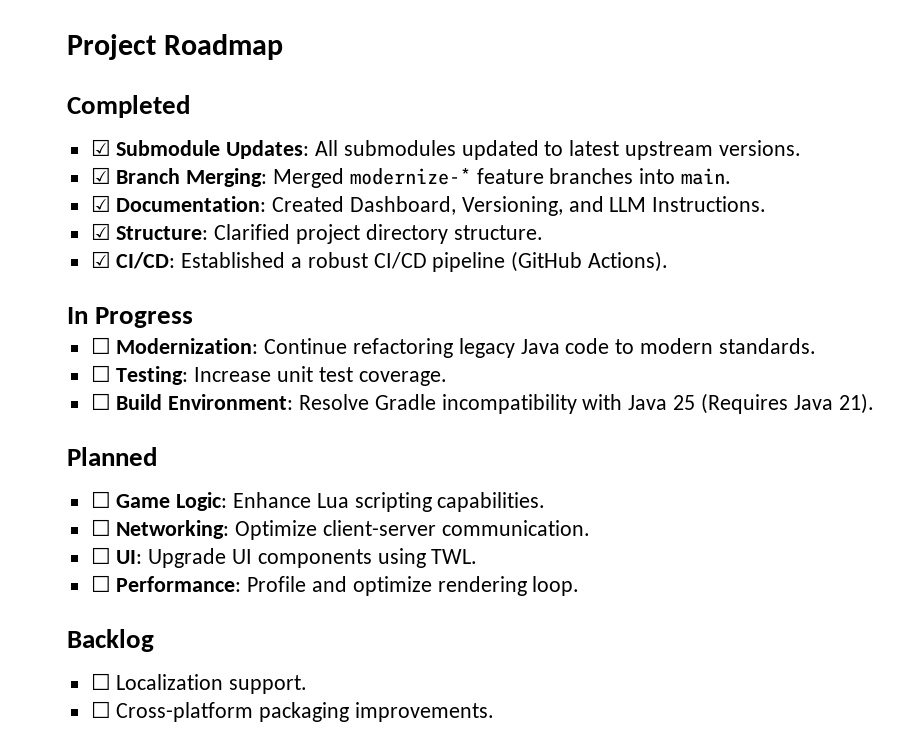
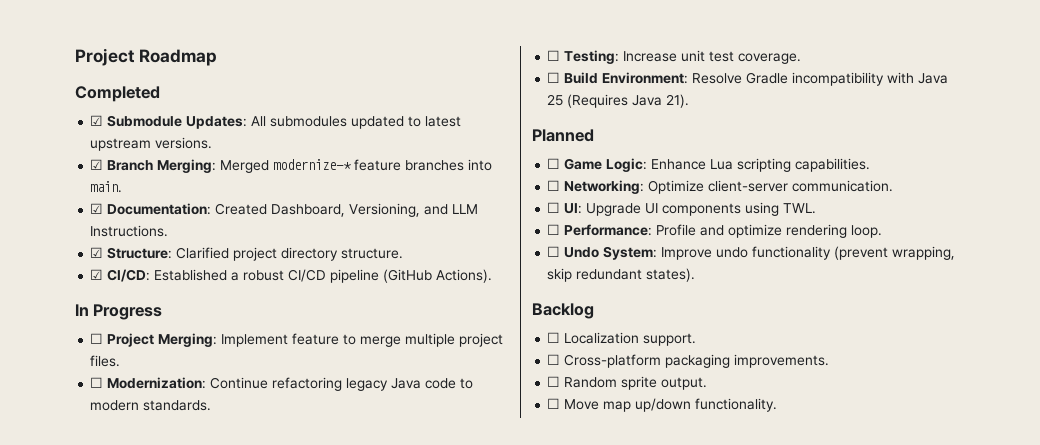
(194, 317) none -> [90,333,504,347] [90,355,121,367] // ☐ Project Merging: Implement feature to merge multiple project files.
(580, 586) none -> [547,246,956,260] [547,268,696,282] // ☐ Undo System: Improve undo functionality (prevent wrapping, skip redundant states).
(495, 712) none -> [547,376,708,390] [547,398,778,412] // ☐ Random sprite output. // ☐ Move map up/down functionality.

